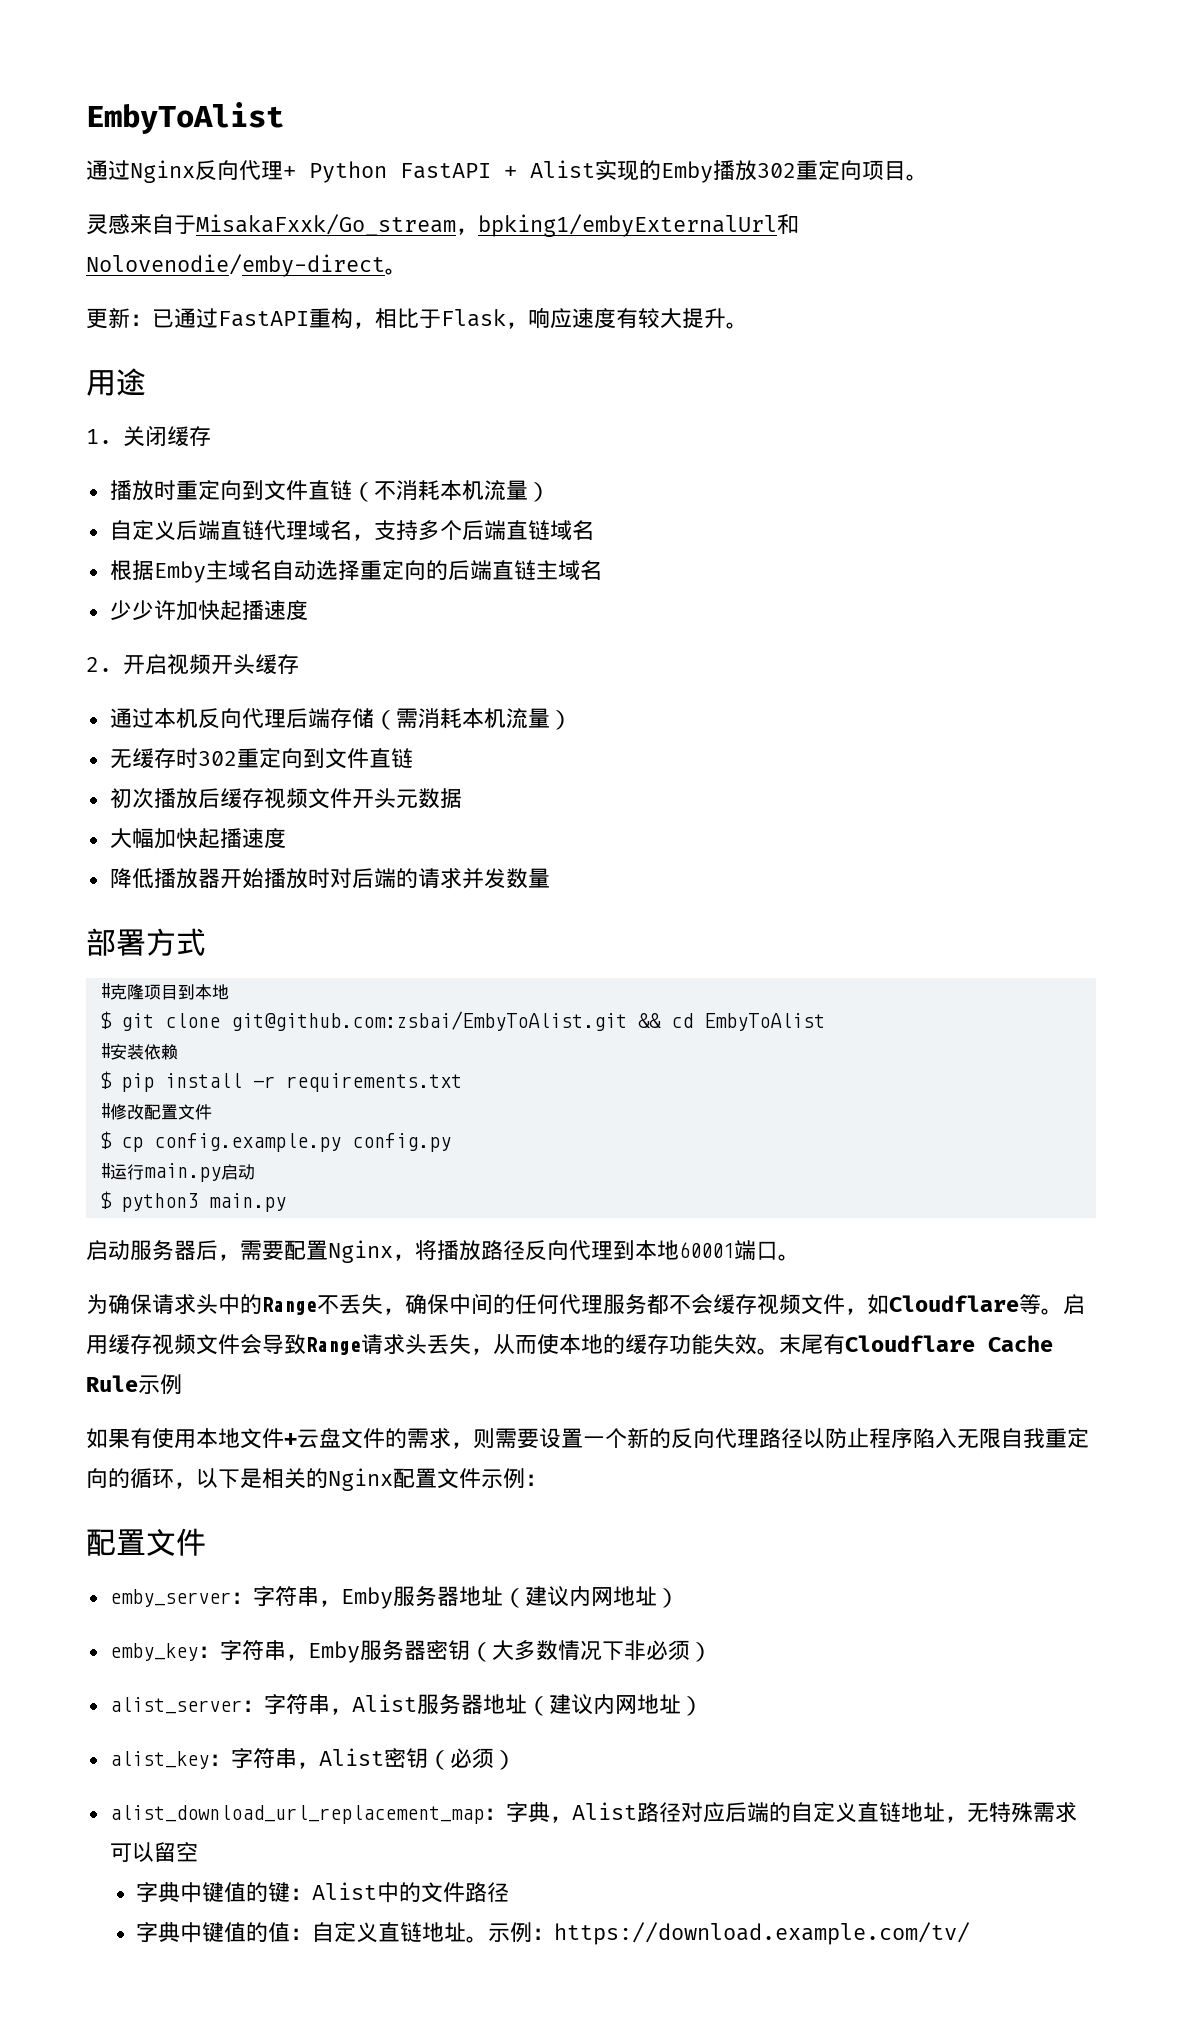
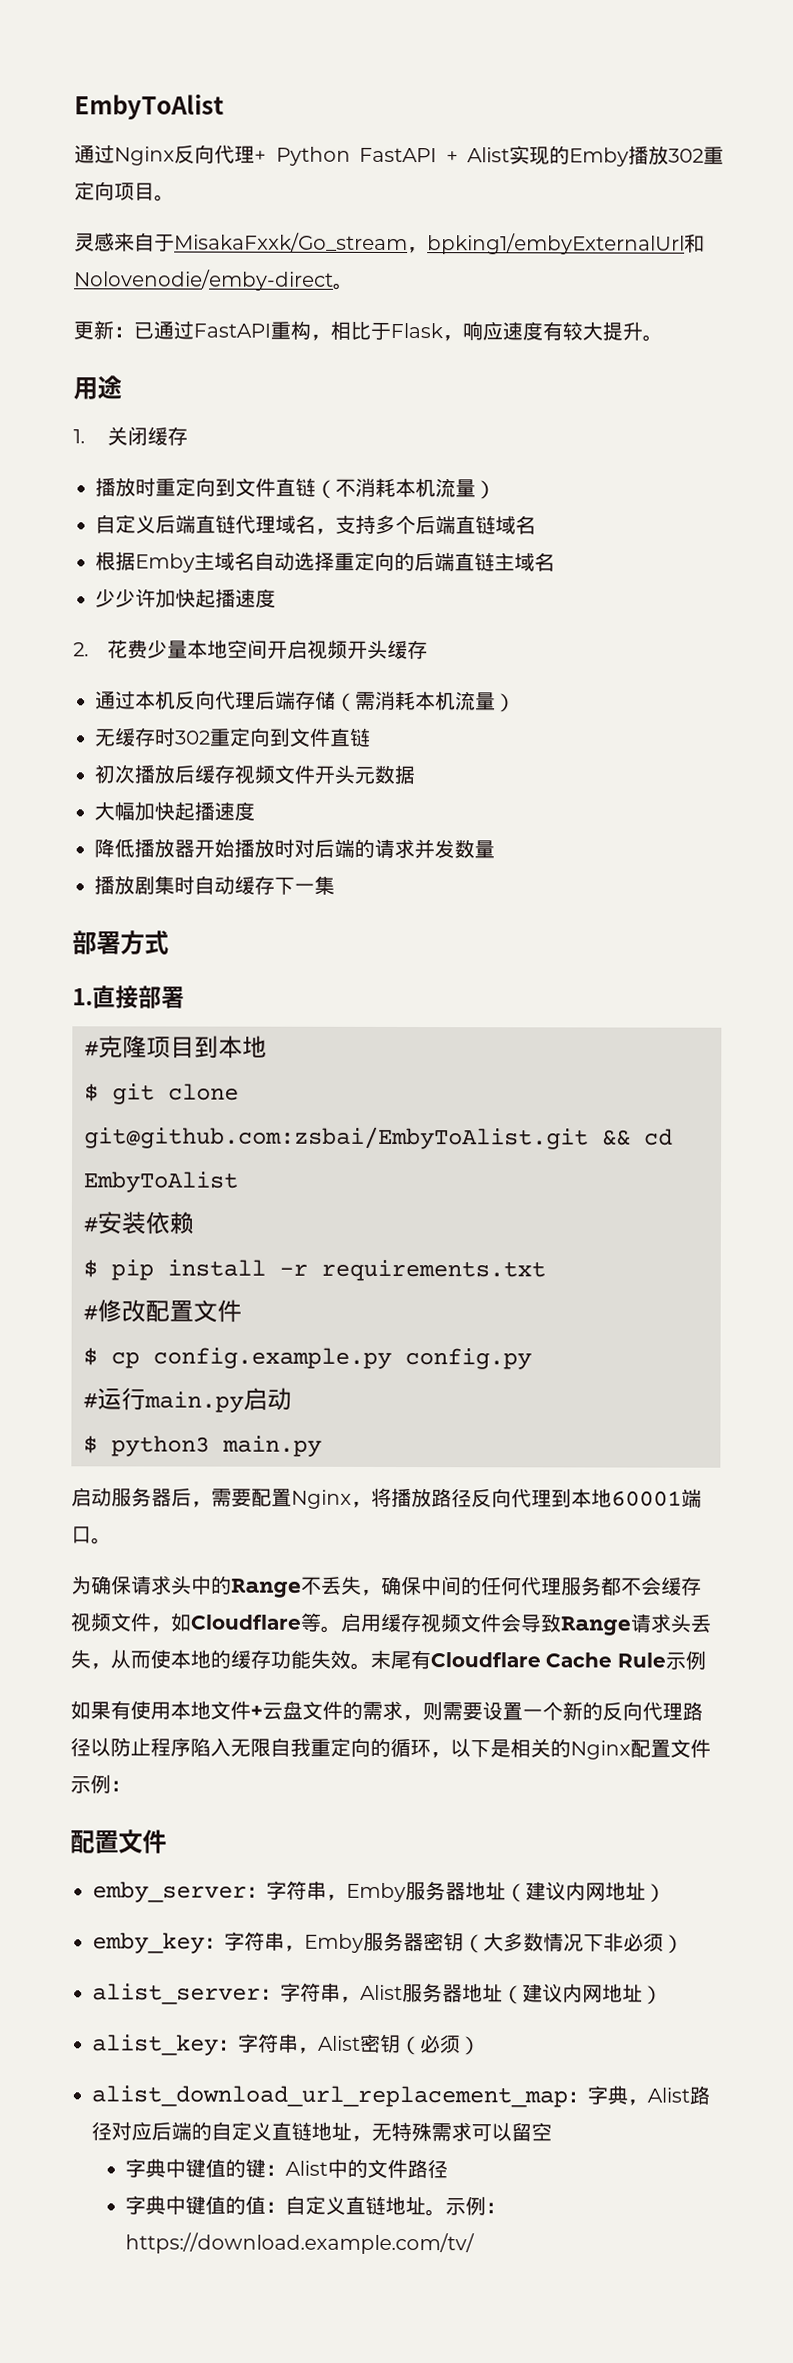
(112, 664) none -> [106,639,268,659] 花费少量本地空间
(550, 878) none -> [94,875,335,895] // 播放剧集时自动缓存下一集
(206, 942) none -> [72,985,185,1009] // 1.直接部署

